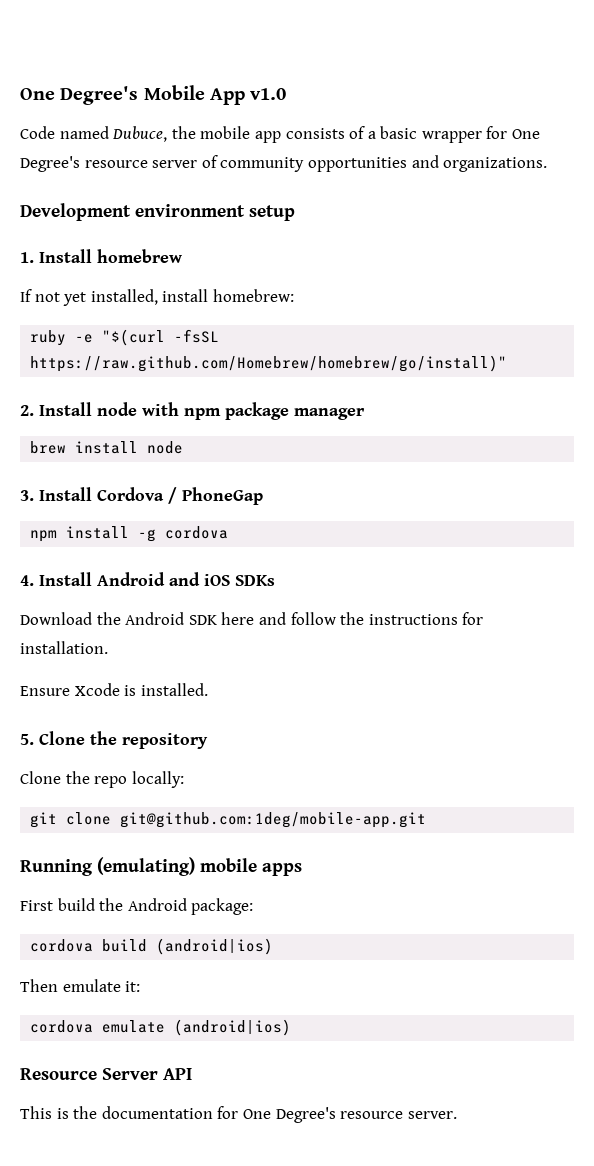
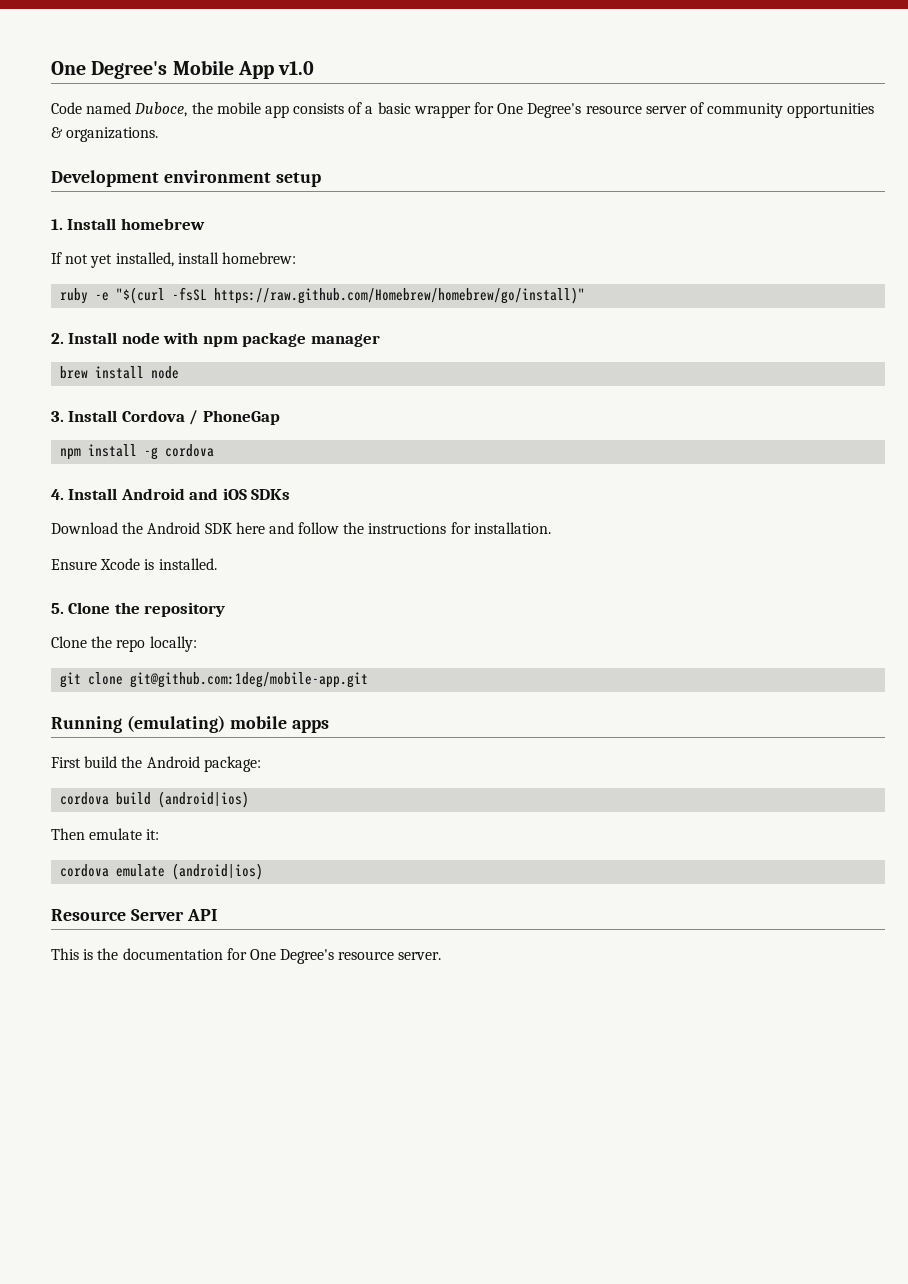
[112,126,168,142] Dubuce, -> [134,102,188,117] Duboce,
[411,155,439,168] and -> [51,127,63,138] &

